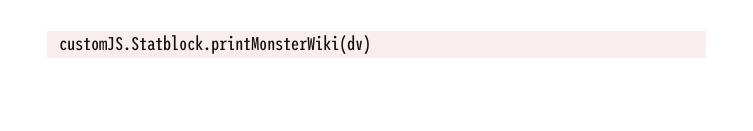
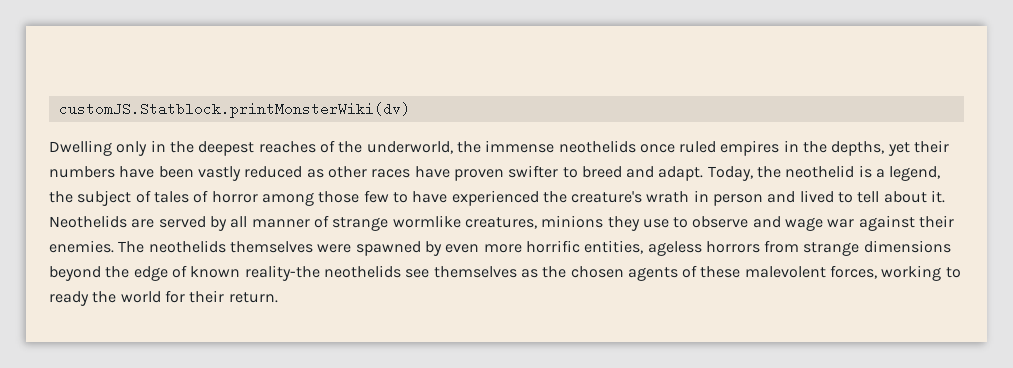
(371, 45) none -> [49,140,950,156] [49,165,941,181] [49,190,946,206] [49,215,955,231] [49,240,951,256] [49,265,961,281] [49,290,278,306] // Dwelling only in the deepest reaches of the underworld, the immense neothelids once ruled empires in the depths, yet their numbers have been vastly reduced as other races have proven swifter to breed and adapt. Today, the neothelid is a legend, the subject of tales of horror among those few to have experienced the creature's wrath in person and lived to tell about it. Neothelids are served by all manner of strange wormlike creatures, minions they use to observe and wage war against their enemies. The neothelids themselves were spawned by even more horrific entities, ageless horrors from strange dimensions beyond the edge of known reality-the neothelids see themselves as the chosen agents of these malevolent forces, working to ready the world for their return.

